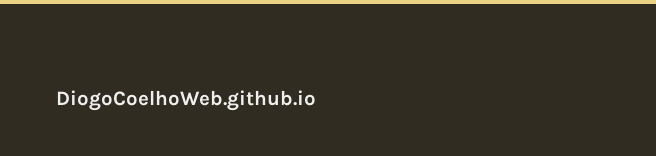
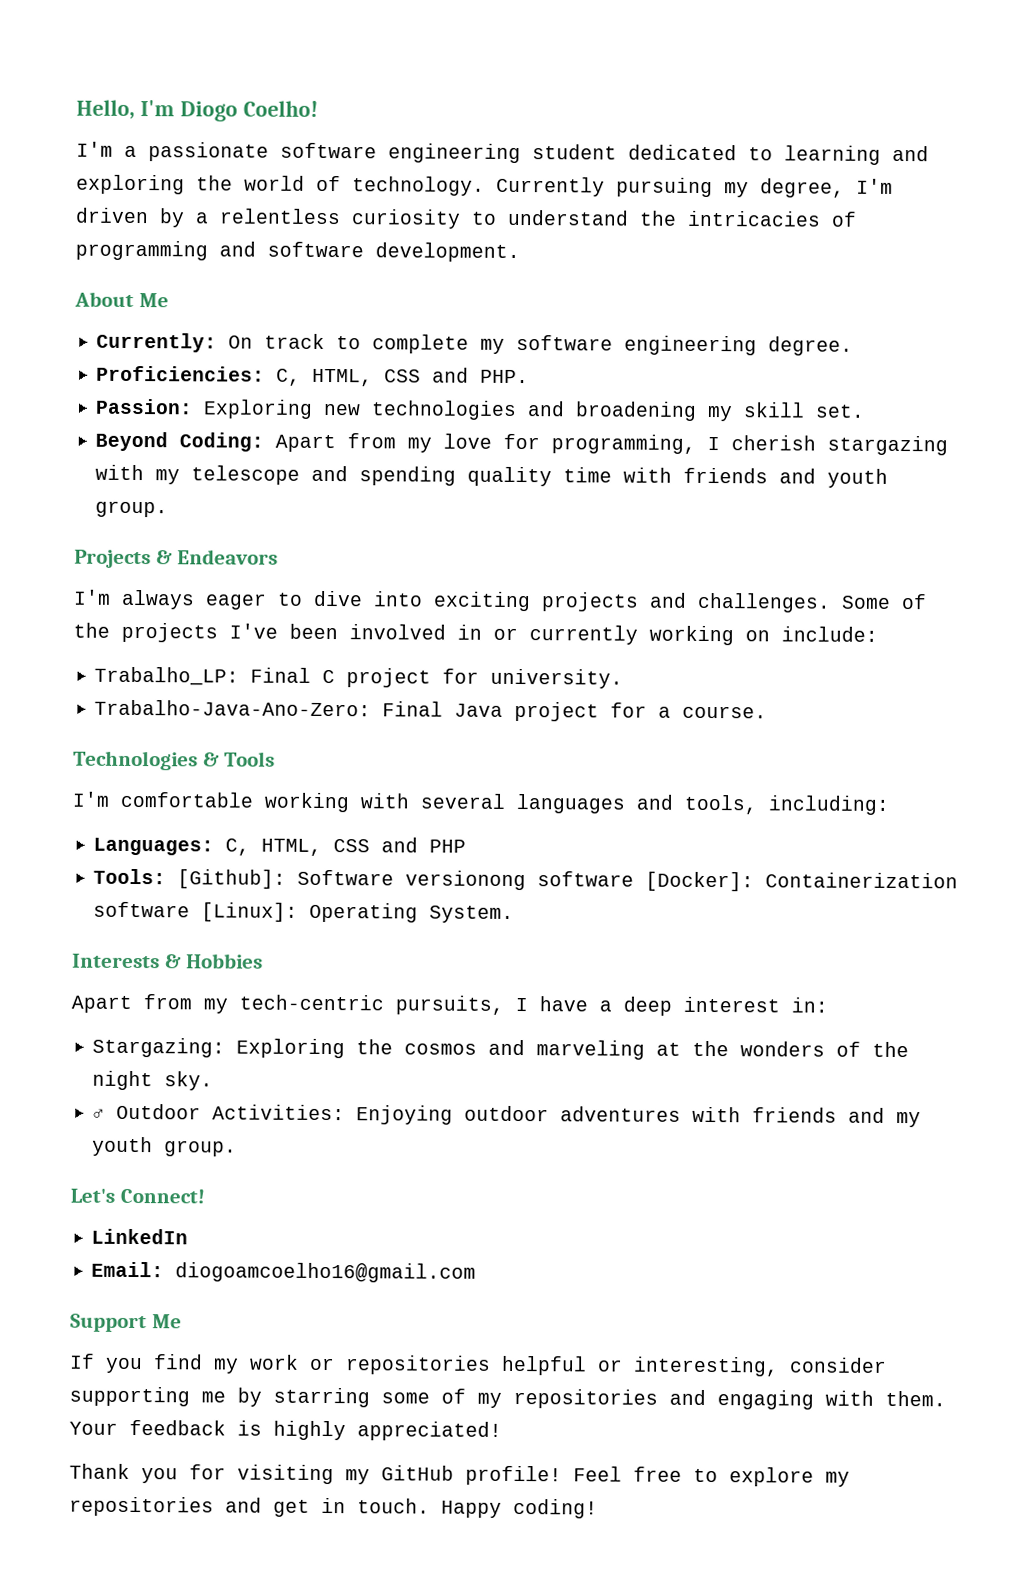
[56,90,316,111] DiogoCoelhoWeb.github.io -> [76,99,318,122] [76,141,929,165] [76,174,893,198] [75,207,857,229] [75,240,520,263] [74,291,169,308] [96,332,854,356] [96,365,530,387] [95,398,866,422] [95,431,949,456] [95,464,889,488] [95,500,169,518] [74,549,279,569] [73,589,927,613] [73,622,878,646] [94,666,624,689] [94,699,768,722] [73,750,276,771] [72,791,889,815] [93,837,467,856] [93,868,959,892] [93,901,515,923] [72,953,264,969] [71,994,828,1016] [92,1037,910,1060] [92,1070,214,1091] [92,1103,922,1128] [92,1136,238,1157] [70,1188,205,1204] [91,1228,189,1245] [91,1261,477,1283] [70,1313,182,1333] [69,1353,887,1377] [69,1386,946,1410] [69,1419,502,1441] [69,1463,850,1487] [69,1496,598,1519] Hello, I'm Diogo Coelho! // I'm a passionate software engineering student dedicated to learning and exploring the world of technology. Currently pursuing my degree, I'm driven by a relentless curiosity to understand the intricacies of programming and software development. // About Me // Currently: On track to complete my software engineering degree. // Proficiencies: C, HTML, CSS and PHP. // Passion: Exploring new technologies and broadening my skill set. // Beyond Coding: Apart from my love for programming, I cherish stargazing with my telescope and spending quality time with friends and youth group. // Projects & Endeavors // I'm always eager to dive into exciting projects and challenges. Some of the projects I've been involved in or currently working on include: // Trabalho_LP: Final C project for university. // Trabalho-Java-Ano-Zero: Final Java project for a course. // Technologies & Tools // I'm comfortable working with several languages and tools, including: // Languages: C, HTML, CSS and PHP // Tools: [Github]: Software versionong software [Docker]: Containerization software [Linux]: Operating System. // Interests & Hobbies // Apart from my tech-centric pursuits, I have a deep interest in: // Stargazing: Exploring the cosmos and marveling at the wonders of the night sky. // ♂ Outdoor Activities: Enjoying outdoor adventures with friends and my youth group. // Let's Connect! // LinkedIn // Email: diogoamcoelho16@gmail.com // Support Me // If you find my work or repositories helpful or interesting, consider supporting me by starring some of my repositories and engaging with them. Your feedback is highly appreciated! // Thank you for visiting my GitHub profile! Feel free to explore my repositories and get in touch. Happy coding!

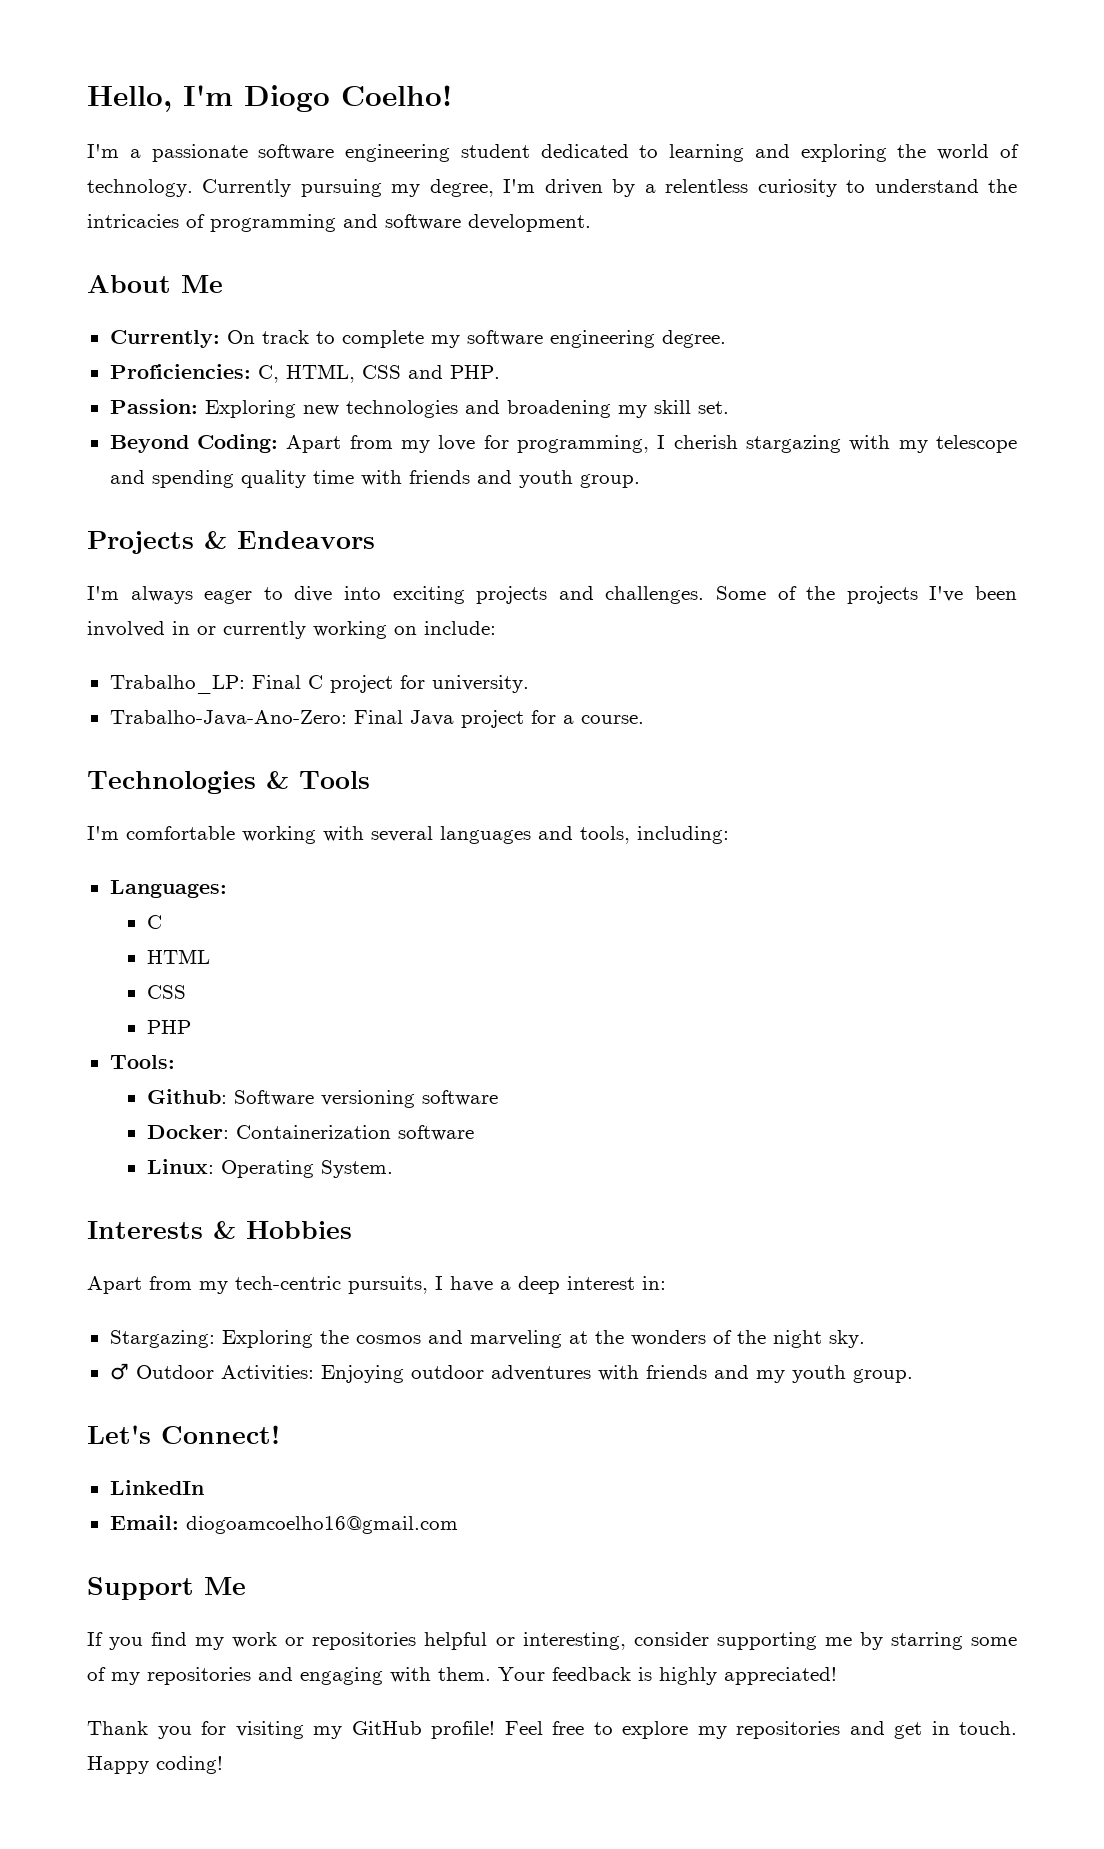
[225,837,419,856] C, HTML, CSS and -> [146,915,162,929] [146,949,210,964] [146,985,186,999] // C // HTML // CSS //
[177,869,755,892] [Github]: Software versionong software [Docker]: -> [146,1089,498,1108] [146,1125,229,1139] // Github: Software versioning software // Docker:
[201,902,299,922] [Linux]: -> [146,1159,214,1174] // Linux:

